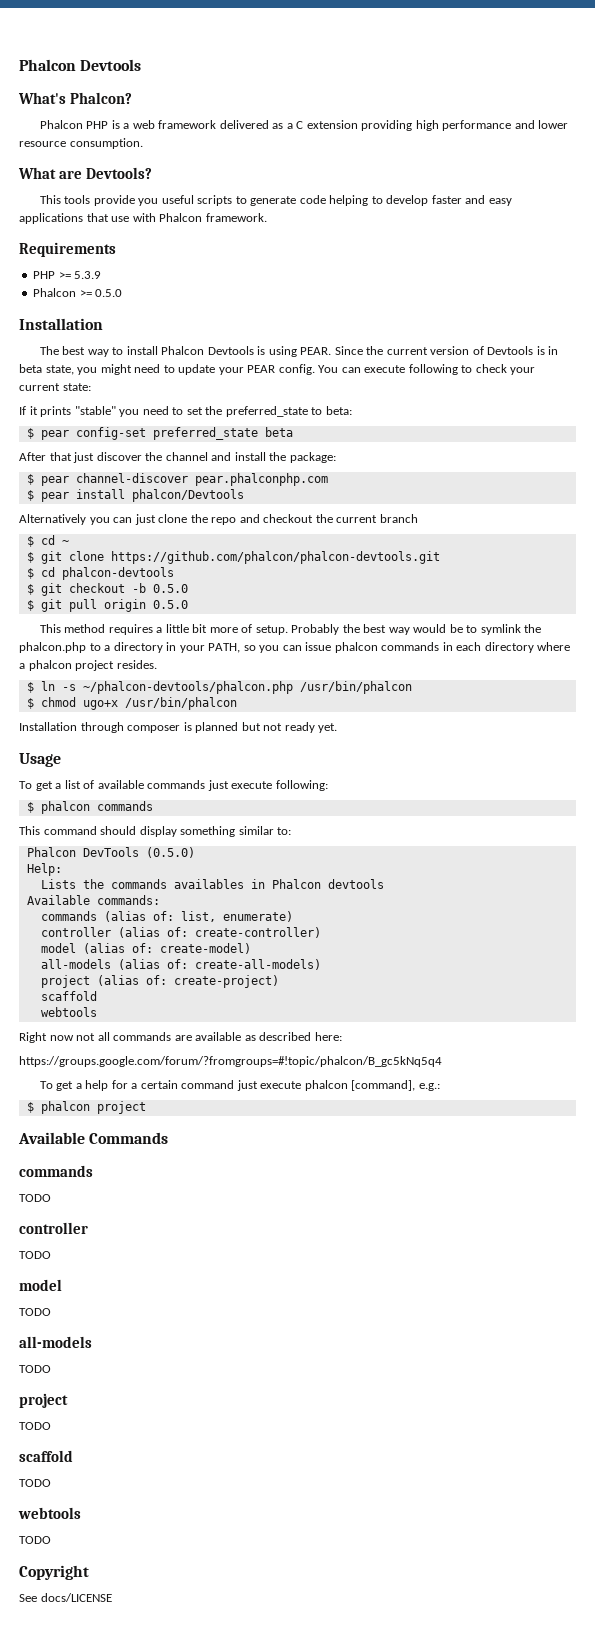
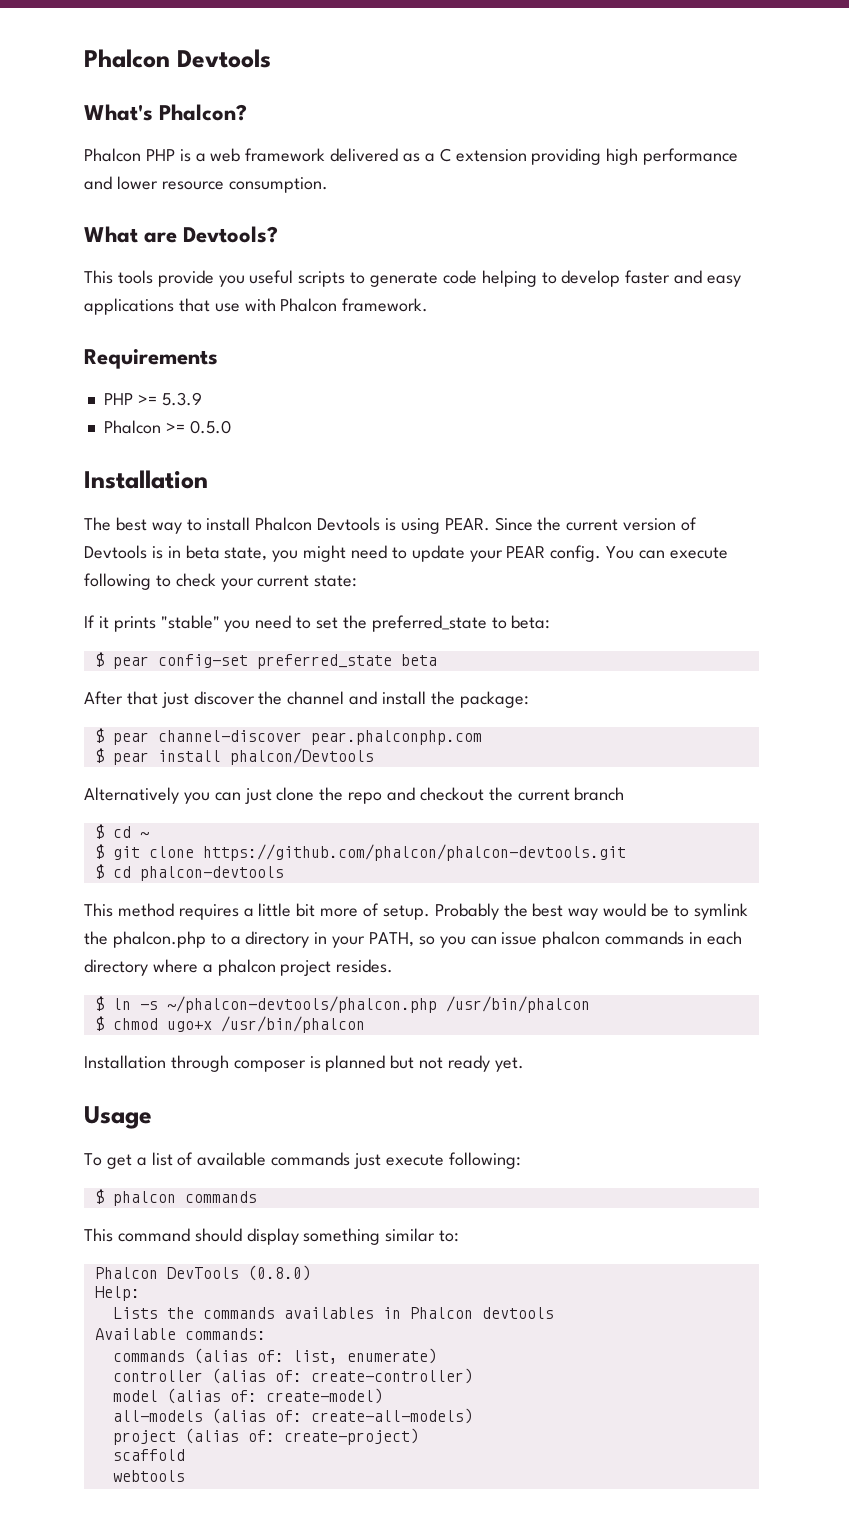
[26,583,188,596] [26,599,188,612] // $ git checkout -b 0.5.0 // $ git pull origin 0.5.0 -> (284, 873) none
[145,847,195,858] (0.5.0) -> [247,1265,311,1281] (0.8.0)
[19,1032,342,1043] [19,1056,442,1067] [39,1080,440,1091] [26,1101,146,1114] [18,1132,169,1144] [19,1165,93,1177] [19,1194,51,1202] [19,1222,88,1234] [19,1251,51,1259] [19,1279,62,1291] [19,1308,51,1316] [19,1336,92,1348] [19,1365,51,1373] [19,1393,68,1408] [19,1422,51,1430] [19,1450,73,1462] [19,1479,51,1487] [18,1507,81,1519] [19,1536,51,1544] [19,1565,89,1580] [19,1593,112,1602] // Right now not all commands are available as described here: // https://groups.google.com/forum/?fromgroups=#!topic/phalcon/B_gc5kNq5q4 // To get a help for a certain command just execute phalcon [command], e.g.: // $ phalcon project // Available Commands // commands // TODO // controller // TODO // model // TODO // all-models // TODO // project // TODO // scaffold // TODO // webtools // TODO // Copyright // See docs/LICENSE -> (185, 1476) none

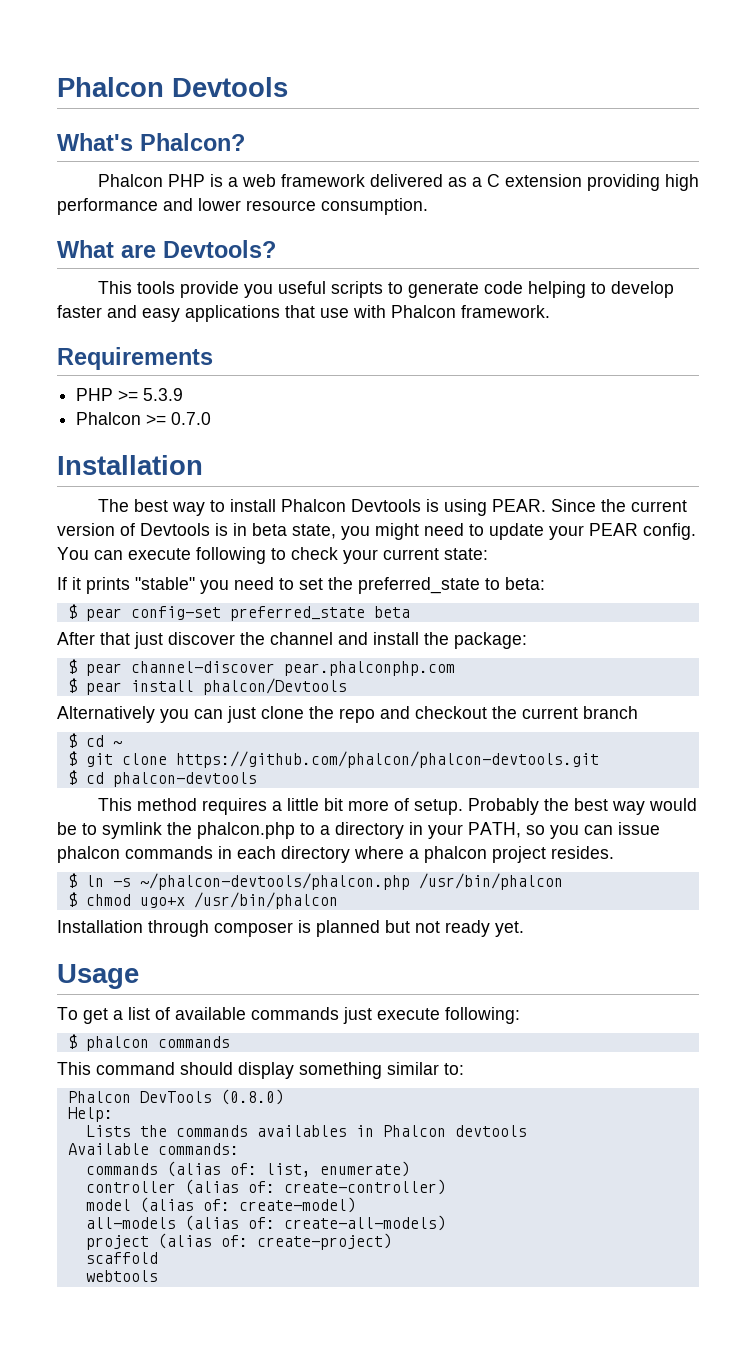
[189,420,231,434] 0.5.0 -> [171,412,212,425] 0.7.0

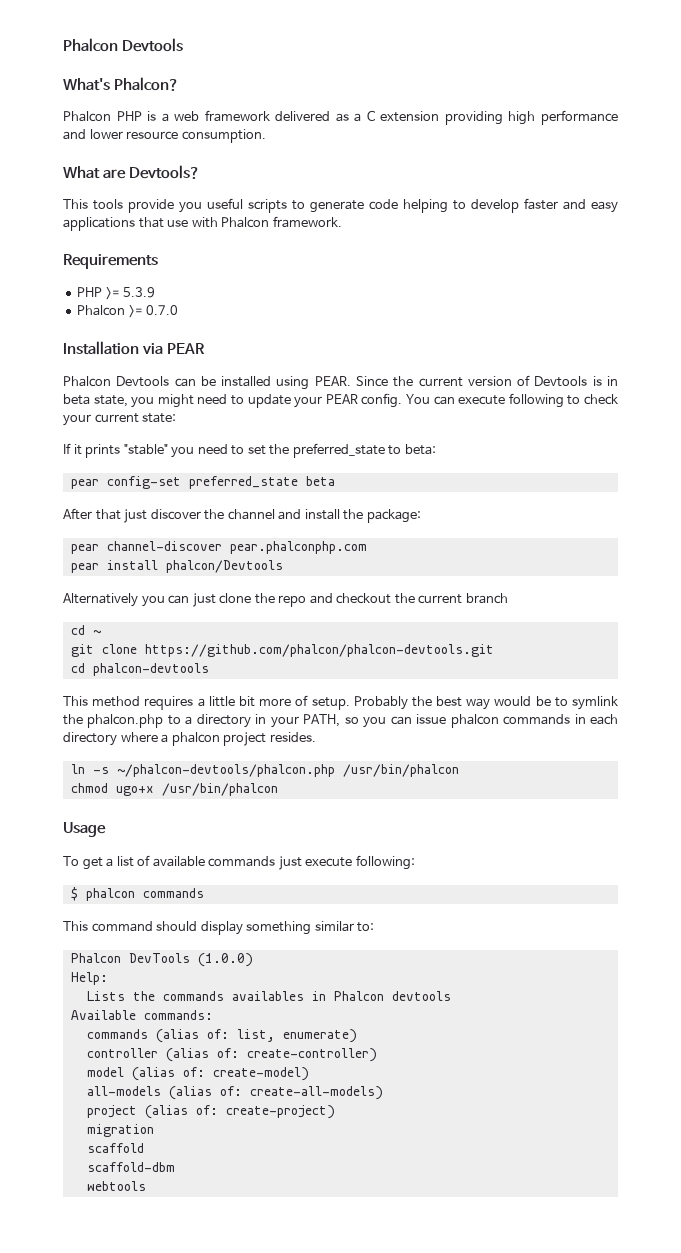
[97,499,439,516] // The best way to install Phalcon Devtools is -> [142,343,206,354] [63,376,272,387] via PEAR // Phalcon Devtools can be installed
[67,604,77,619] $ -> (436, 449) none
[67,659,77,674] $ -> (421, 516) none
[67,678,77,693] $ -> (367, 547) none
[67,733,77,748] $ -> (508, 598) none
[67,751,77,766] $ -> (101, 632) none
[67,770,77,785] $ -> (494, 650) none
[67,873,77,888] $ -> (316, 737) none
[67,892,77,907] $ -> (459, 770) none
[57,920,524,937] // Installation through composer is planned but not ready yet. -> (278, 789) none
[220,1089,284,1105] (0.8.0) -> [197,953,253,967] (1.0.0)
(392, 1241) none -> [86,1124,154,1137] // migration
(158, 1258) none -> [86,1162,175,1172] // scaffold-dbm

